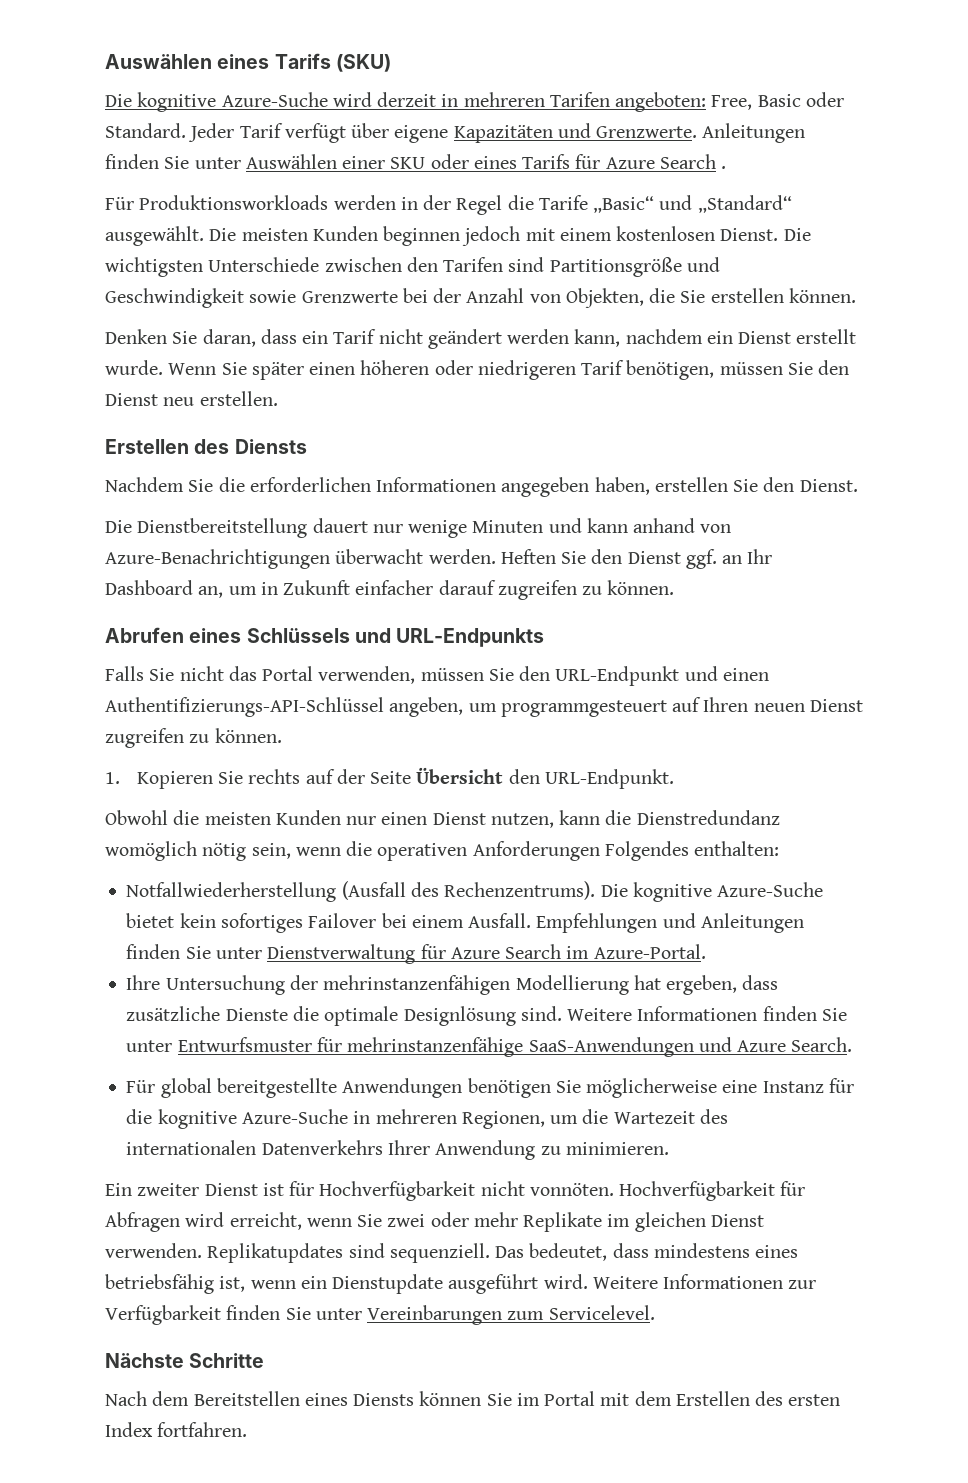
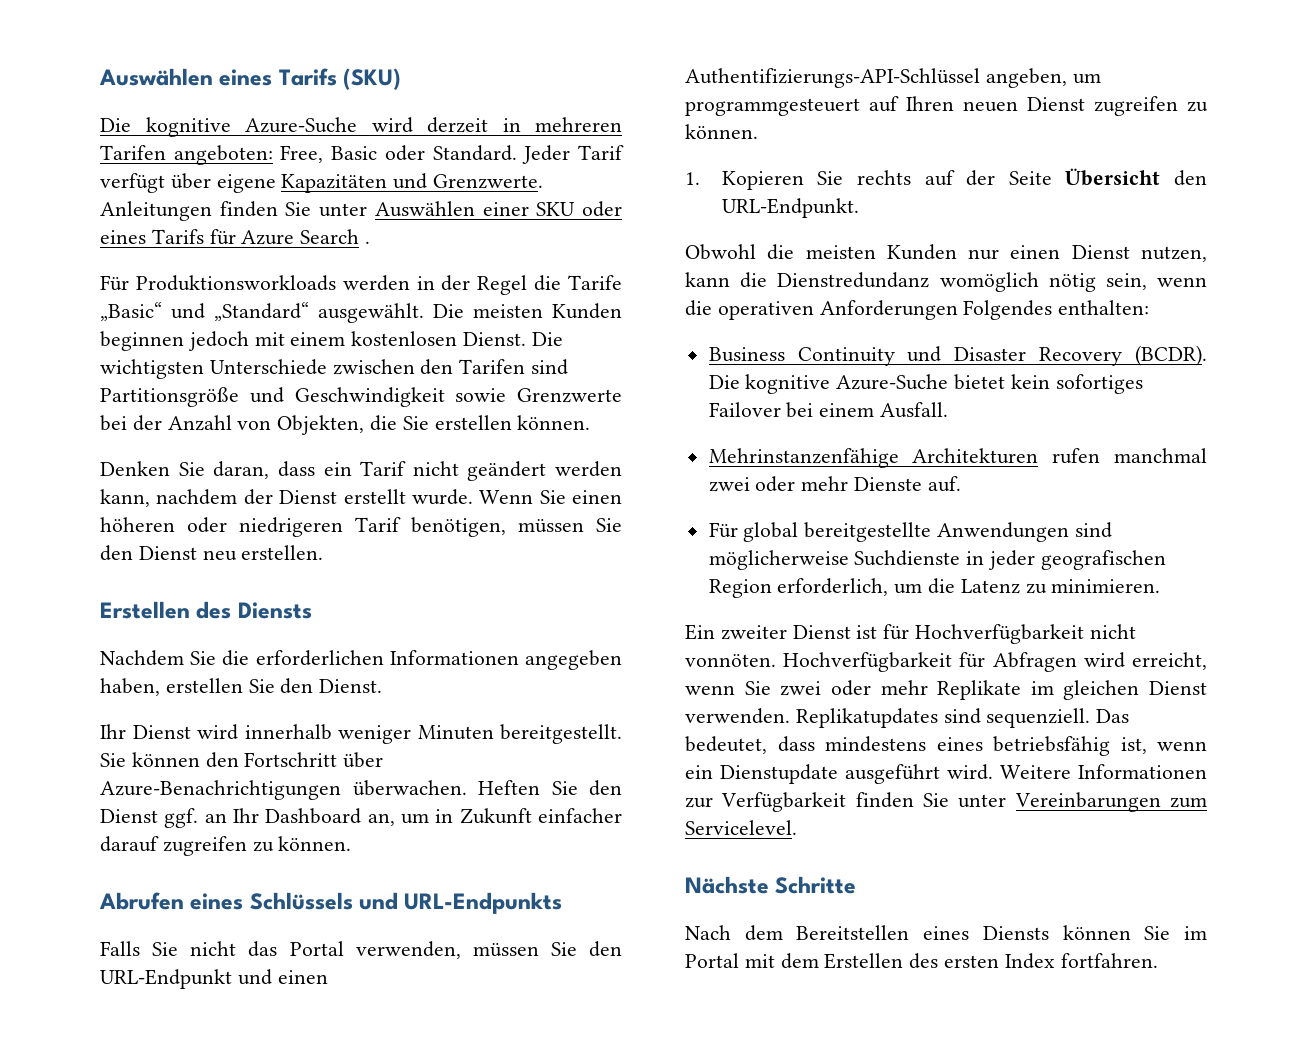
[706,331,733,344] ein -> [243,489,273,505] der
[251,362,304,380] später -> (566, 497) none
[105,518,732,538] [105,549,496,569] Die Dienstbereitstellung dauert nur wenige Minuten und kann anhand von Azure-Benachrichtigungen überwacht werden. -> [100,724,622,744] [100,752,384,768] [100,780,467,800] Ihr Dienst wird innerhalb weniger Minuten bereitgestellt. Sie können den Fortschritt über Azure-Benachrichtigungen überwachen.
[126,881,596,902] Notfallwiederherstellung (Ausfall des Rechenzentrums). -> [708,345,1207,366] Business Continuity und Disaster Recovery (BCDR).
[536,913,804,933] [126,944,706,964] [126,975,779,995] [126,1006,847,1026] [126,1037,853,1057] [126,1078,854,1098] [126,1109,728,1129] [126,1140,536,1160] Empfehlungen und Anleitungen finden Sie unter Dienstverwaltung für Azure Search im Azure-Portal. // Ihre Untersuchung der mehrinstanzenfähigen Modellierung hat ergeben, dass zusätzliche Dienste die optimale Designlösung sind. Weitere Informationen finden Sie unter Entwurfsmuster für mehrinstanzenfähige SaaS-Anwendungen und Azure Search. // Für global bereitgestellte Anwendungen benötigen Sie möglicherweise eine Instanz für die kognitive Azure-Suche in mehreren Regionen, um die Wartezeit des internationalen Datenverkehrs Ihrer Anwendung -> [708,448,1207,468] [708,476,961,492] [708,522,1112,542] [708,550,1166,570] [708,578,1020,598] // Mehrinstanzenfähige Architekturen rufen manchmal zwei oder mehr Dienste auf. // Für global bereitgestellte Anwendungen sind möglicherweise Suchdienste in jeder geografischen Region erforderlich, um die Latenz

